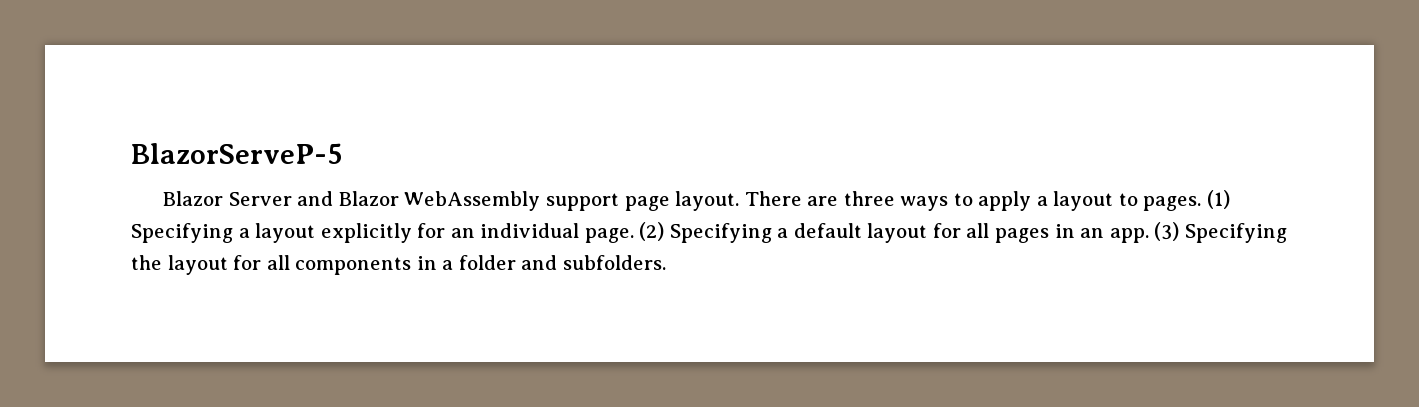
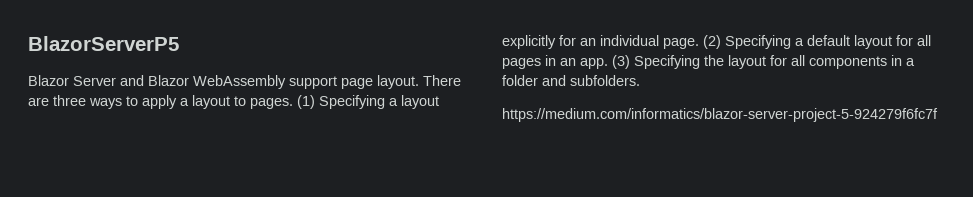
[131,143,343,164] BlazorServeP-5 -> [28,36,179,51] BlazorServerP5
(666, 262) none -> [502,108,938,122] // https://medium.com/informatics/blazor-server-project-5-924279f6fc7f

